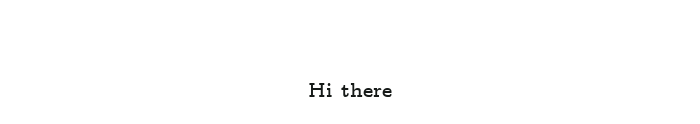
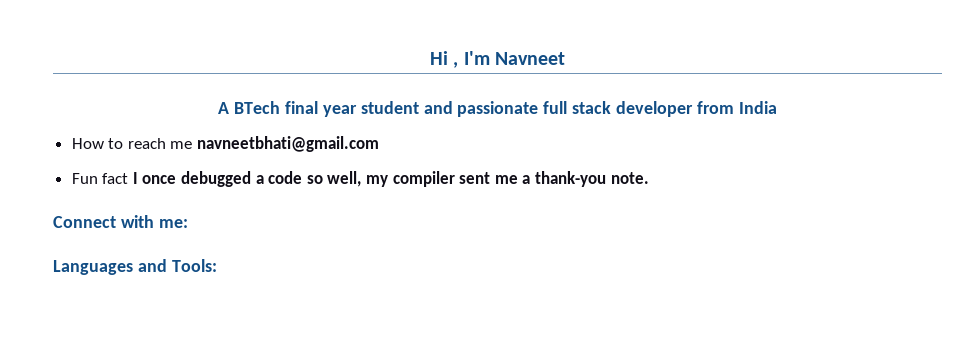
[341,83,392,97] there -> [453,51,565,68] [218,101,777,117] [71,136,380,152] [71,171,649,187] [53,215,188,228] [53,259,217,275] , I'm Navneet // A BTech final year student and passionate full stack developer from India // How to reach me navneetbhati@gmail.com // Fun fact I once debugged a code so well, my compiler sent me a thank-you note. // Connect with me: // Languages and Tools:

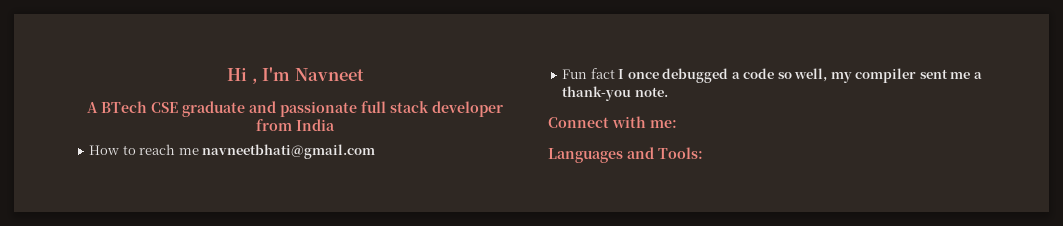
[284,101,419,117] final year student -> [151,101,245,117] CSE graduate

